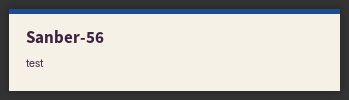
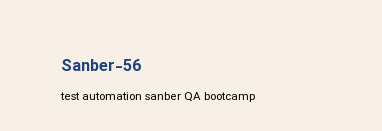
(44, 63) none -> [82,92,256,102] automation sanber QA bootcamp

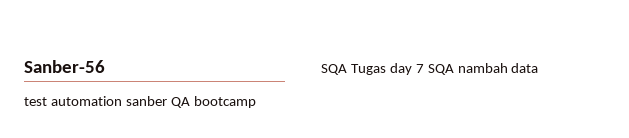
(256, 97) none -> [321,63,539,75] SQA Tugas day 7 SQA nambah data

